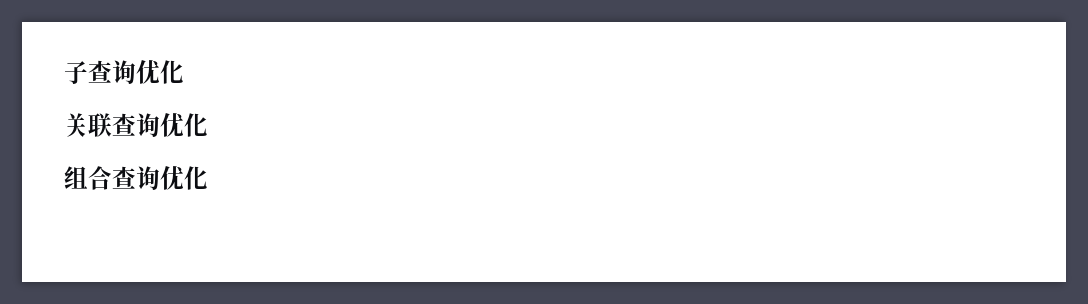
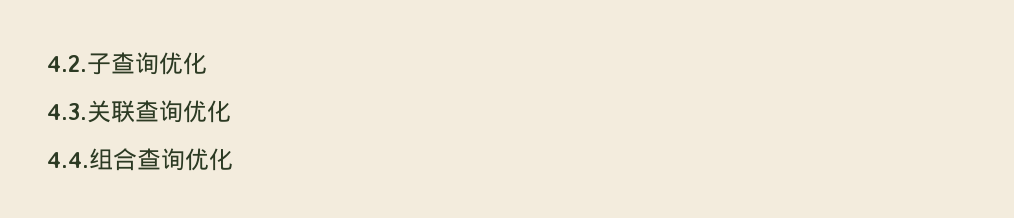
(64, 72) none -> [47,55,87,72] 4.2.
(184, 72) none -> [47,103,87,120] 4.3.
(208, 125) none -> [47,152,89,168] 4.4.

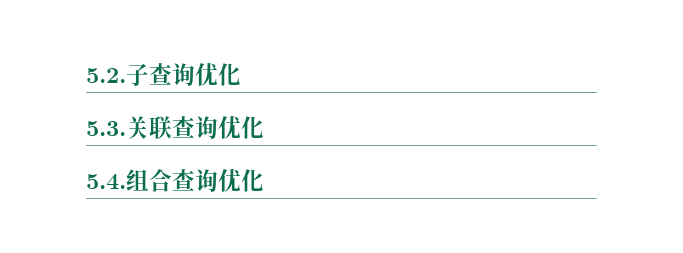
[47,55,87,72] 4.2. -> [86,68,126,83] 5.2.
[47,103,87,120] 4.3. -> [86,121,126,136] 5.3.
[47,152,89,168] 4.4. -> [86,174,126,190] 5.4.

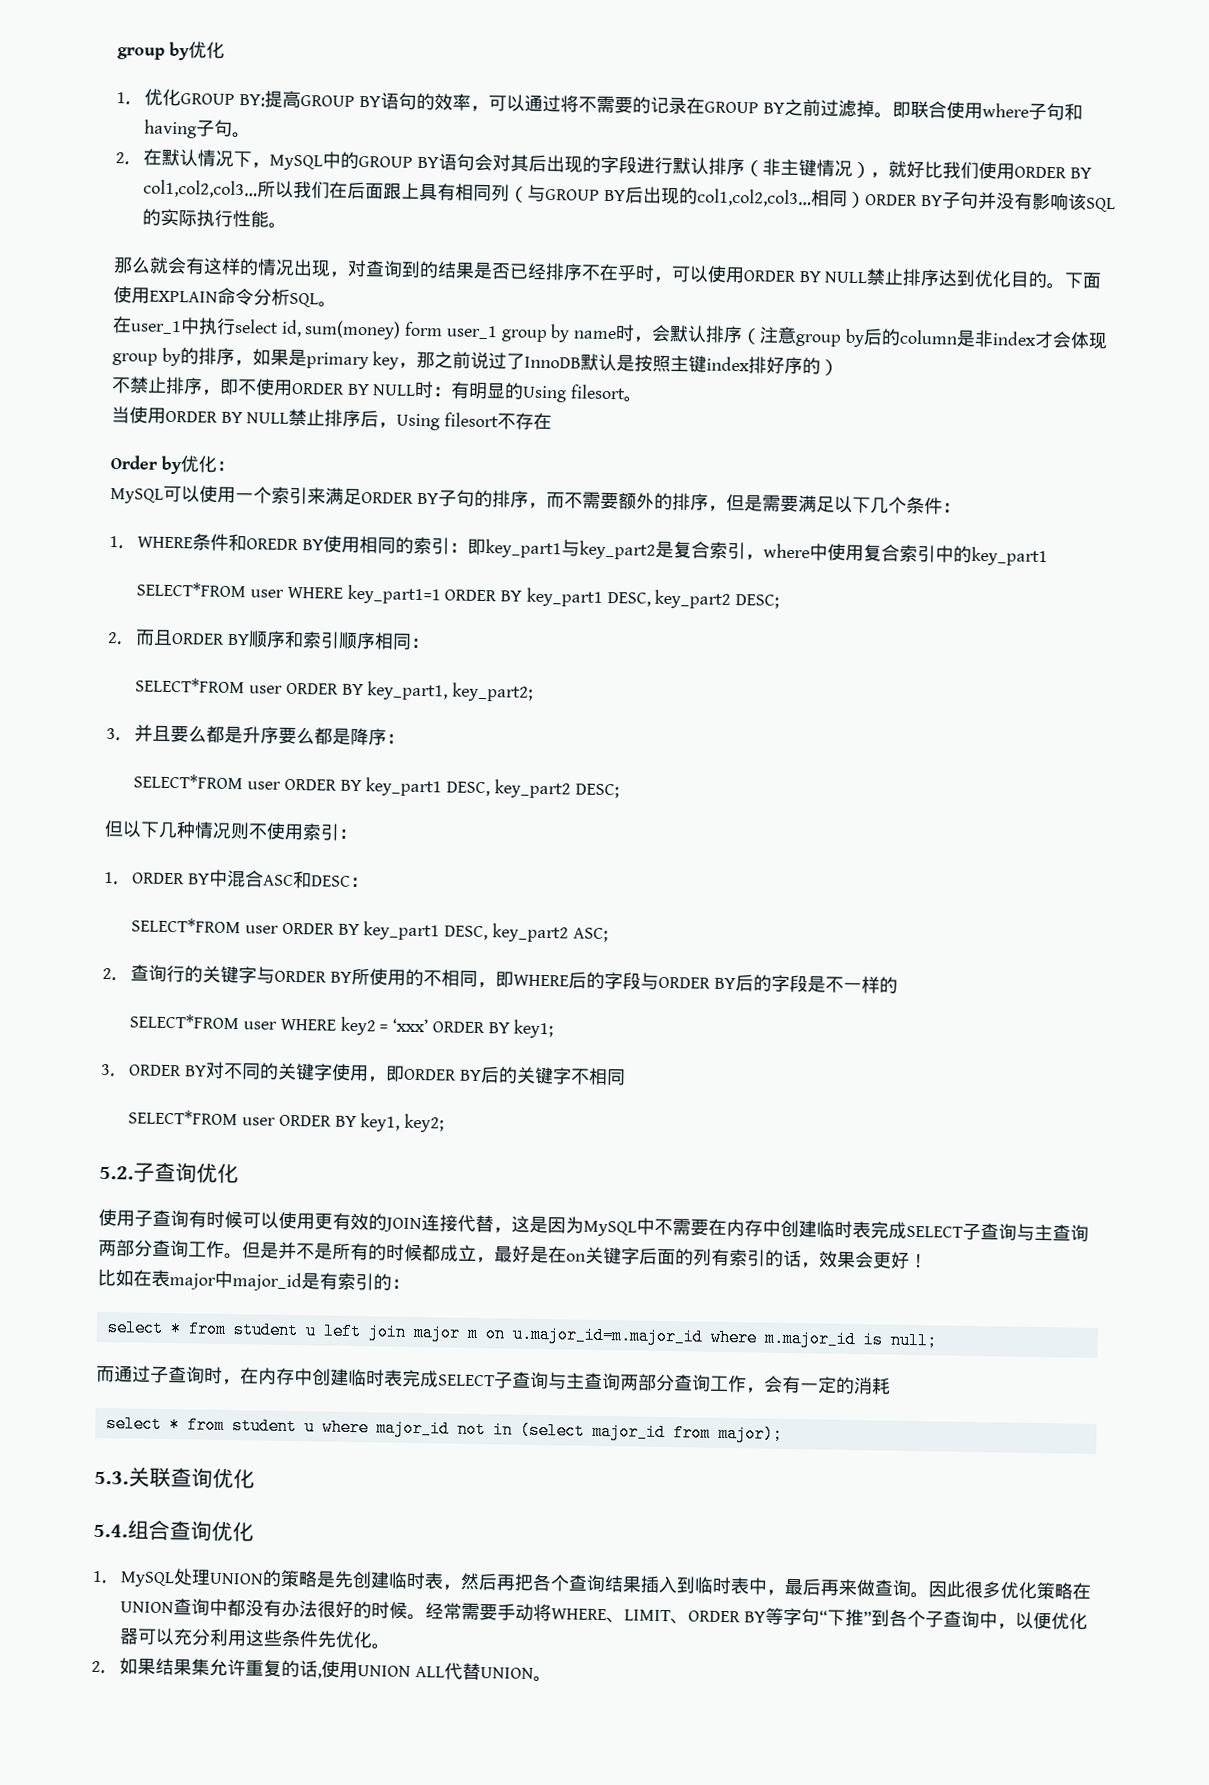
[86,63,241,86] 5.2.子查询优化 -> [117,41,225,61] [116,88,1083,121] [144,119,252,139] [115,148,1092,180] [143,179,1116,213] [142,208,288,229] [113,256,1103,290] [113,286,337,308] [112,316,1108,349] [112,347,840,376] [111,376,643,403] [111,406,553,431] [110,455,235,475] [110,485,961,515] [109,533,1049,567] [136,581,779,610] [107,629,431,650] [135,677,534,702] [106,724,406,746] [133,773,619,799] [104,819,357,841] [104,869,370,889] [131,917,608,943] [102,964,898,994] [129,1013,554,1039] [100,1061,626,1086] [128,1109,445,1133] [99,1161,239,1184] [98,1208,1089,1242] [98,1239,928,1269] [97,1268,410,1292] [106,1319,937,1350] [96,1365,891,1395] [105,1415,783,1443] group by优化 // 1.优化GROUP BY:提高GROUP BY语句的效率，可以通过将不需要的记录在GROUP BY之前过滤掉。即联合使用where子句和having子句。 // 2.在默认情况下，MySQL中的GROUP BY语句会对其后出现的字段进行默认排序（非主键情况），就好比我们使用ORDER BY col1,col2,col3…所以我们在后面跟上具有相同列（与GROUP BY后出现的col1,col2,col3…相同）ORDER BY子句并没有影响该SQL的实际执行性能。 // 那么就会有这样的情况出现，对查询到的结果是否已经排序不在乎时，可以使用ORDER BY NULL禁止排序达到优化目的。下面使用EXPLAIN命令分析SQL。 // 在user_1中执行select id, sum(money) form user_1 group by name时，会默认排序（注意group by后的column是非index才会体现group by的排序，如果是primary key，那之前说过了InnoDB默认是按照主键index排好序的） // 不禁止排序，即不使用ORDER BY NULL时：有明显的Using filesort。 // 当使用ORDER BY NULL禁止排序后，Using filesort不存在 // Order by优化： // MySQL可以使用一个索引来满足ORDER BY子句的排序，而不需要额外的排序，但是需要满足以下几个条件： // 1. WHERE条件和OREDR BY使用相同的索引：即key_part1与key_part2是复合索引，where中使用复合索引中的key_part1 // SELECT*FROM user WHERE key_part1=1 ORDER BY key_part1 DESC, key_part2 DESC; // 2.而且ORDER BY顺序和索引顺序相同： // SELECT*FROM user ORDER BY key_part1, key_part2; // 3.并且要么都是升序要么都是降序： // SELECT*FROM user ORDER BY key_part1 DESC, key_part2 DESC; // 但以下几种情况则不使用索引： // 1. ORDER BY中混合ASC和DESC： // SELECT*FROM user ORDER BY key_part1 DESC, key_part2 ASC; // 2.查询行的关键字与ORDER BY所使用的不相同，即WHERE后的字段与ORDER BY后的字段是不一样的 // SELECT*FROM user WHERE key2 = ‘xxx’ ORDER BY key1; // 3. ORDER BY对不同的关键字使用，即ORDER BY后的关键字不相同 // SELECT*FROM user ORDER BY key1, key2; // 5.2.子查询优化 // 使用子查询有时候可以使用更有效的JOIN连接代替，这是因为MySQL中不需要在内存中创建临时表完成SELECT子查询与主查询两部分查询工作。但是并不是所有的时候都成立，最好是在on关键字后面的列有索引的话，效果会更好！ // 比如在表major中major_id是有索引的： // select * from student u left join major m on u.major_id=m.major_id where m.major_id is null; // 而通过子查询时，在内存中创建临时表完成SELECT子查询与主查询两部分查询工作，会有一定的消耗 // select * from student u where major_id not in (select major_id from major);
(264, 180) none -> [92,1568,1092,1600] [120,1598,1089,1630] [119,1627,391,1650] [91,1657,553,1683] // 1. MySQL处理UNION的策略是先创建临时表，然后再把各个查询结果插入到临时表中，最后再来做查询。因此很多优化策略在UNION查询中都没有办法很好的时候。经常需要手动将WHERE、LIMIT、ORDER BY等字句“下推”到各个子查询中，以便优化器可以充分利用这些条件先优化。 // 2.如果结果集允许重复的话,使用UNION ALL代替UNION。

